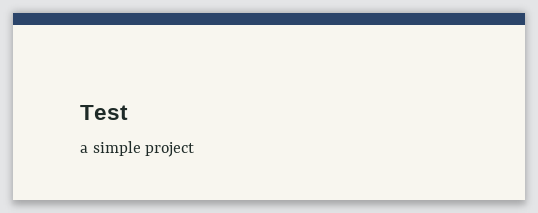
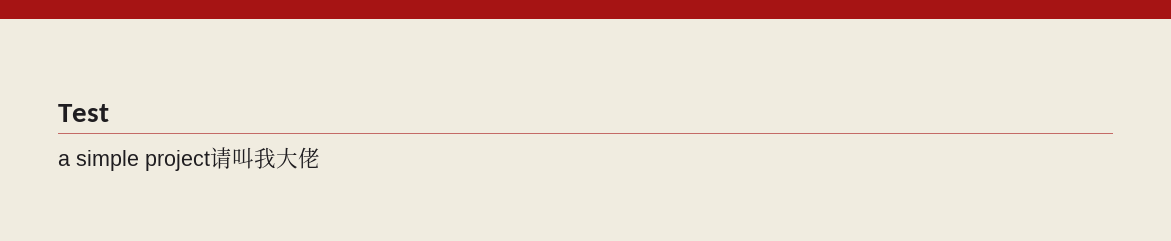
(195, 149) none -> [210,147,320,169] 请叫我大佬

